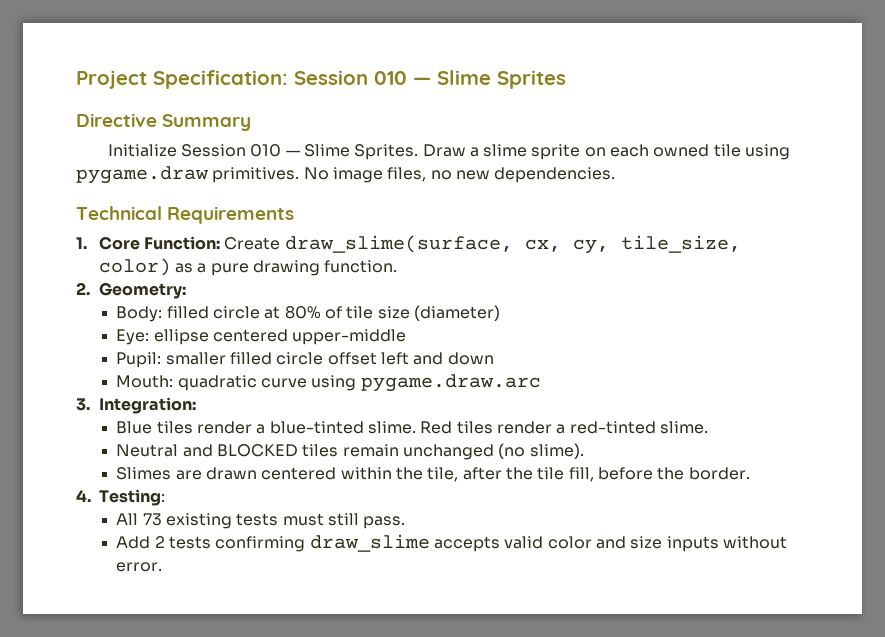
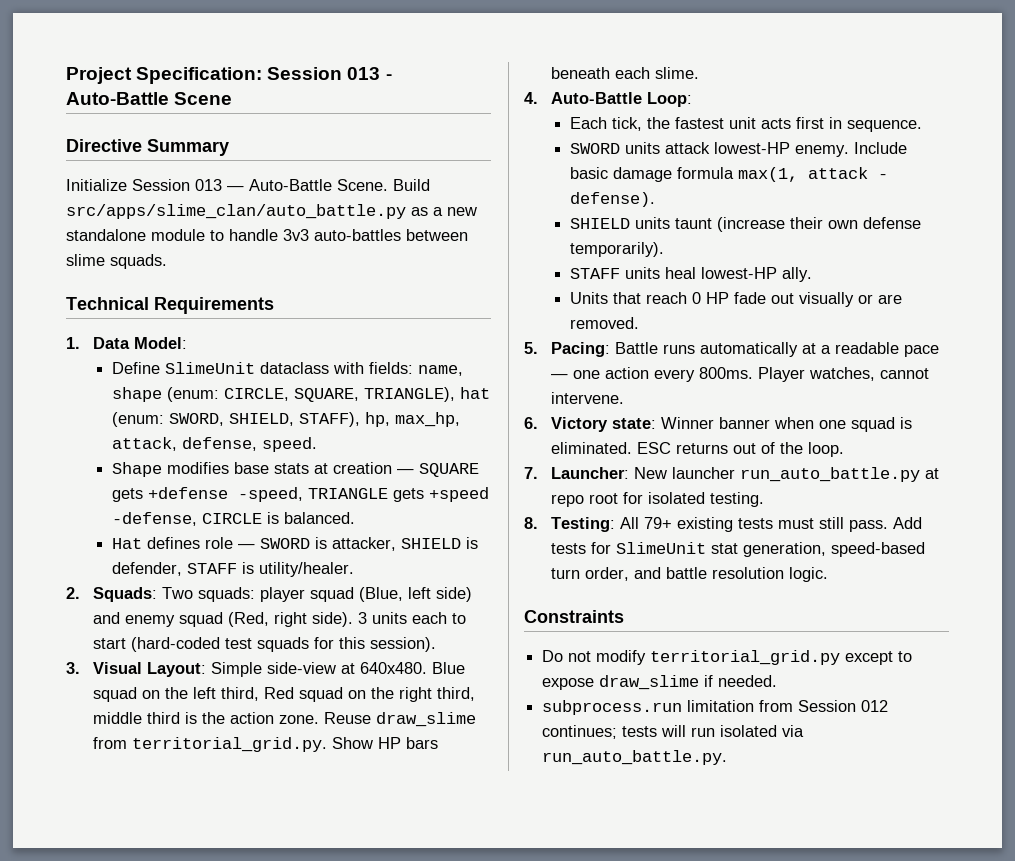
[374,70,566,89] 010 — Slime Sprites -> [347,67,392,80] [66,92,233,105] 013 - Auto-Battle Scene
[250,144,791,160] [76,166,616,184] [76,206,295,224] [76,235,741,254] [98,258,398,276] [76,282,186,299] [116,305,500,322] [116,329,407,345] [116,352,494,368] [116,374,541,392] [76,397,196,414] [116,421,708,434] [116,443,584,460] [116,467,750,482] [76,489,91,502] 010 — Slime Sprites. Draw a slime sprite on each owned tile using pygame.draw primitives. No image files, no new dependencies. // Technical Requirements // 1. Core Function: Create draw_slime(surface, cx, cy, tile_size, color) as a pure drawing function. // 2. Geometry: // Body: filled circle at 80% of tile size (diameter) // Eye: ellipse centered upper-middle // Pupil: smaller filled circle offset left and down // Mouth: quadratic curve using pygame.draw.arc // 3. Integration: // Blue tiles render a blue-tinted slime. Red tiles render a red-tinted slime. // Neutral and BLOCKED tiles remain unchanged (no slime). // Slimes are drawn centered within the tile, after the tile fill, before the border. // 4. -> [195,179,430,191] [66,204,477,219] [66,229,468,241] [66,254,167,269] [66,297,274,314] [66,337,188,349] [111,362,463,376] [111,387,490,402] [111,412,460,427] [111,437,317,452] [111,462,479,477] [111,487,489,502] [111,512,355,526] [111,537,478,551] [111,562,354,577] [66,587,473,602] [93,612,467,627] [93,637,437,652] [66,662,466,677] [93,687,476,702] [93,712,477,727] [93,737,439,752] [551,67,700,79] [524,92,693,107] [569,117,922,132] [569,142,907,157] [569,167,888,182] [569,192,655,207] [569,217,921,232] [569,242,664,257] [569,267,812,282] [569,292,902,307] [569,317,639,329] [524,342,940,357] [551,367,930,382] [551,392,625,404] [524,417,913,432] [551,442,845,457] [524,467,940,482] [551,492,765,507] [524,517,538,529] 013 — Auto-Battle Scene. Build src/apps/slime_clan/auto_battle.py as a new standalone module to handle 3v3 auto-battles between slime squads. // Technical Requirements // 1. Data Model: // Define SlimeUnit dataclass with fields: name, shape (enum: CIRCLE, SQUARE, TRIANGLE), hat (enum: SWORD, SHIELD, STAFF), hp, max_hp, attack, defense, speed. // Shape modifies base stats at creation — SQUARE gets +defense -speed, TRIANGLE gets +speed -defense, CIRCLE is balanced. // Hat defines role — SWORD is attacker, SHIELD is defender, STAFF is utility/healer. // 2. Squads: Two squads: player squad (Blue, left side) and enemy squad (Red, right side). 3 units each to start (hard-coded test squads for this session). // 3. Visual Layout: Simple side-view at 640x480. Blue squad on the left third, Red squad on the right third, middle third is the action zone. Reuse draw_slime from territorial_grid.py. Show HP bars beneath each slime. // 4. Auto-Battle Loop: // Each tick, the fastest unit acts first in sequence. // SWORD units attack lowest-HP enemy. Include basic damage formula max(1, attack - defense). // SHIELD units taunt (increase their own defense temporarily). // STAFF units heal lowest-HP ally. // Units that reach 0 HP fade out visually or are removed. // 5. Pacing: Battle runs automatically at a readable pace — one action every 800ms. Player watches, cannot intervene. // 6. Victory state: Winner banner when one squad is eliminated. ESC returns out of the loop. // 7. Launcher: New launcher run_auto_battle.py at repo root for isolated testing. // 8.
[116,513,162,526] // All 73 -> [620,517,673,529] All 79+
[116,534,787,552] [116,562,163,572] // Add 2 tests confirming draw_slime accepts valid color and size inputs without error. -> [893,517,923,529] [551,542,926,557] [551,567,829,582] [524,610,624,623] [542,650,913,665] [542,675,778,690] [542,700,889,715] [542,725,805,739] [542,750,728,765] Add tests for SlimeUnit stat generation, speed-based turn order, and battle resolution logic. // Constraints // Do not modify territorial_grid.py except to expose draw_slime if needed. // subprocess.run limitation from Session 012 continues; tests will run isolated via run_auto_battle.py.

